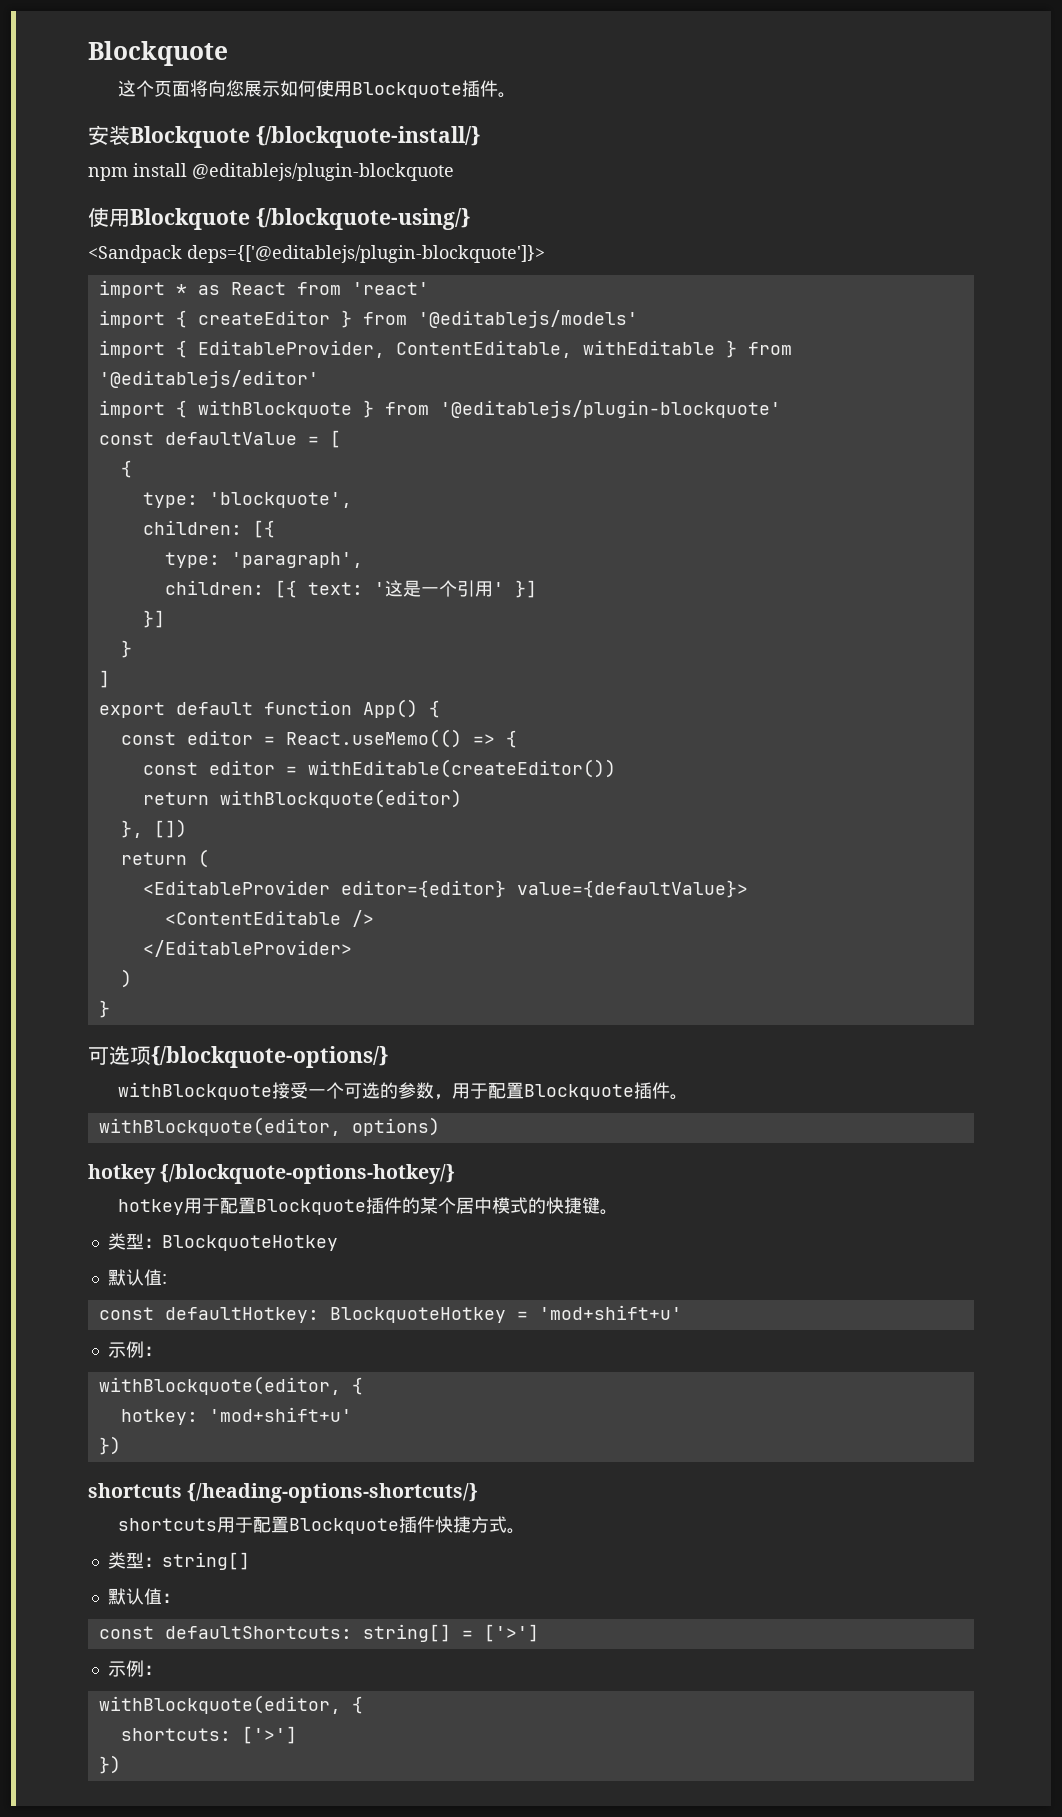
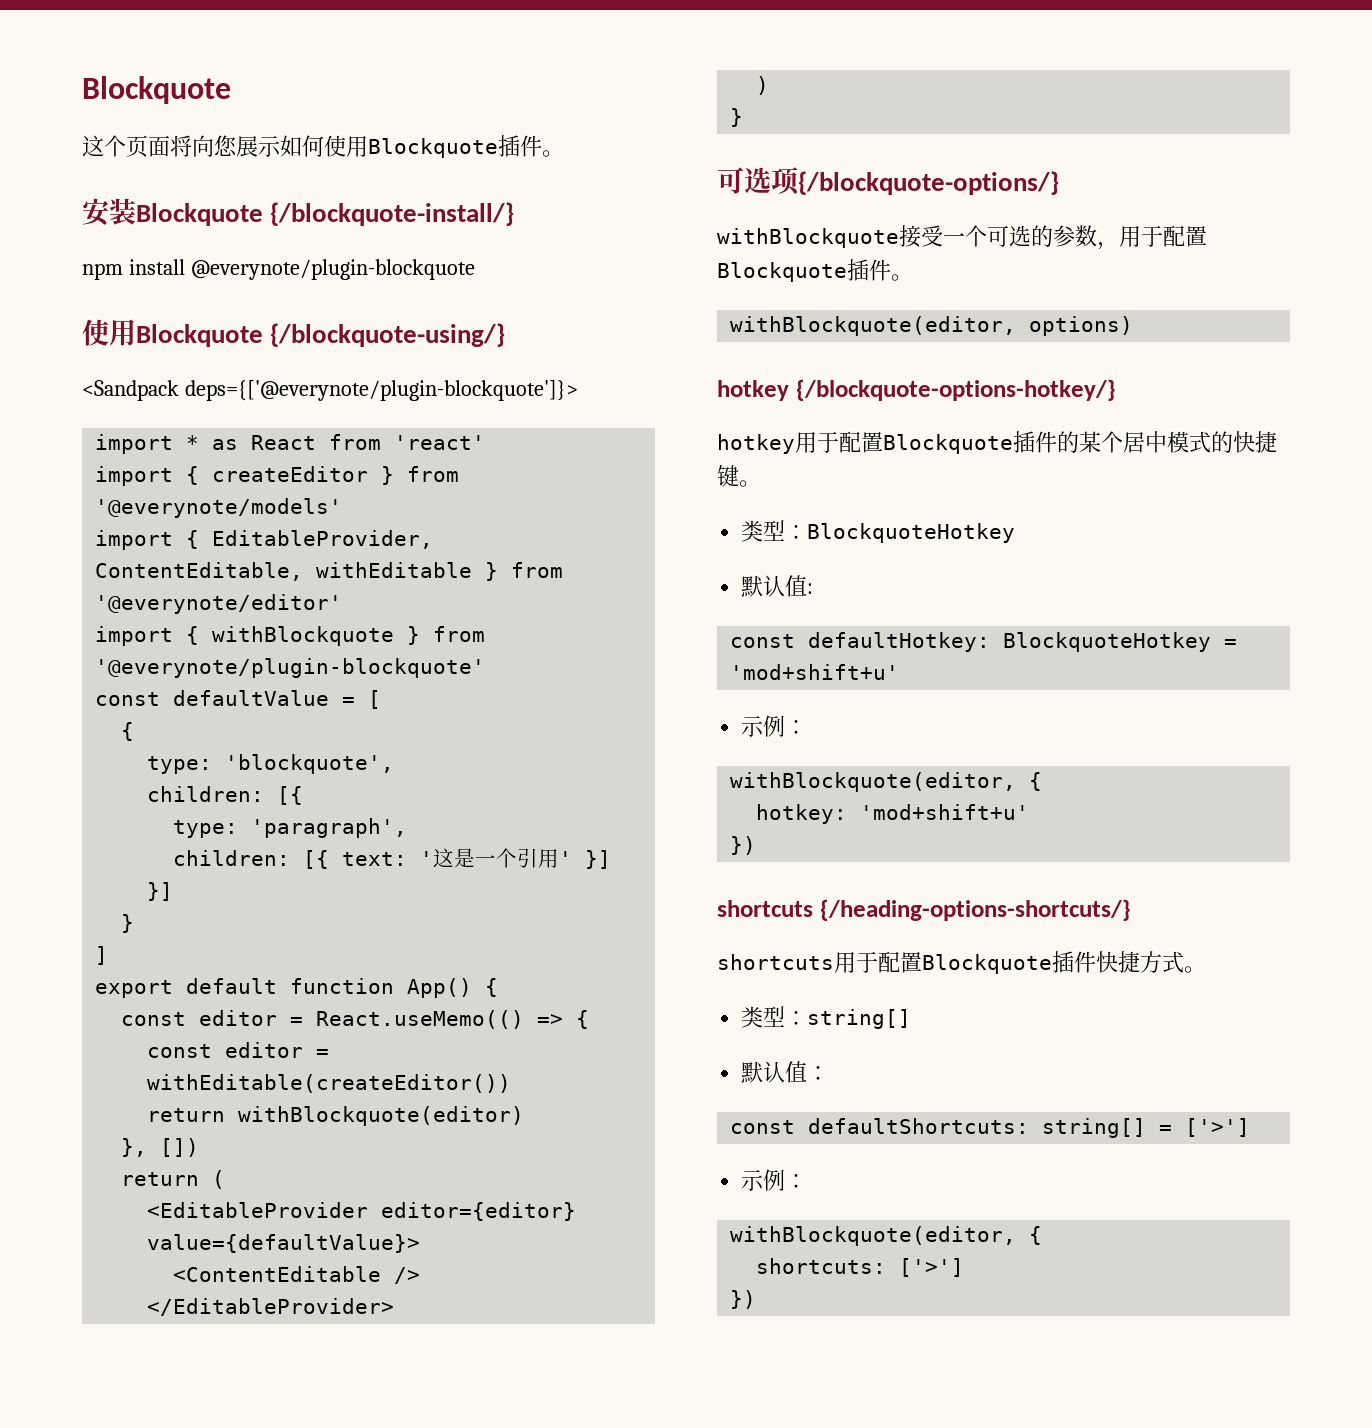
[192,163,454,181] @editablejs/plugin-blockquote -> [190,259,475,280] @everynote/plugin-blockquote
[187,245,545,263] deps={['@editablejs/plugin-blockquote']}> -> [184,380,578,401] deps={['@everynote/plugin-blockquote']}>
[417,310,638,328] '@editablejs/models' -> [95,498,343,518] '@everynote/models'
[98,370,319,388] '@editablejs/editor' -> [95,594,343,614] '@everynote/editor'
[439,400,781,418] '@editablejs/plugin-blockquote' -> [95,658,486,678] '@everynote/plugin-blockquote'

